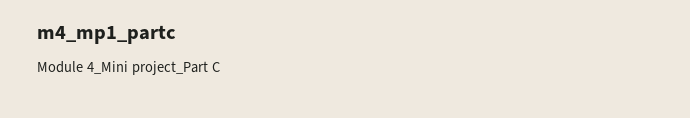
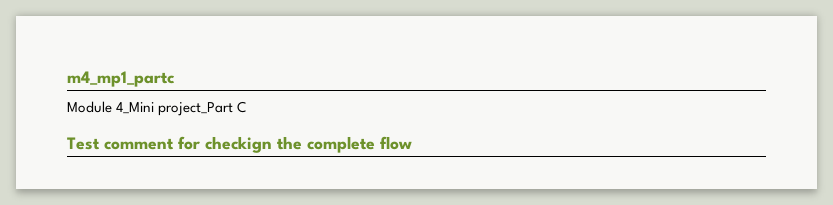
(220, 67) none -> [67,136,412,153] // Test comment for checkign the complete flow

